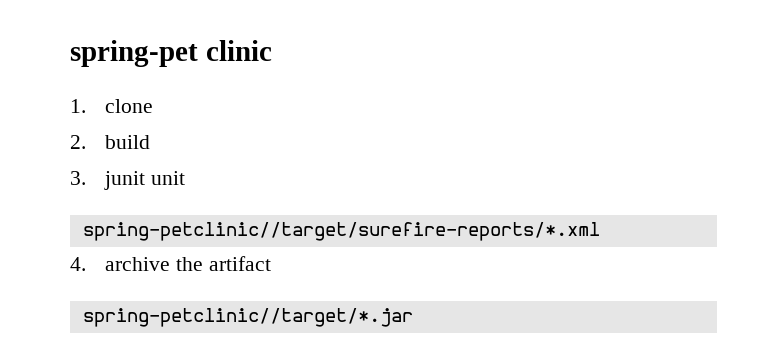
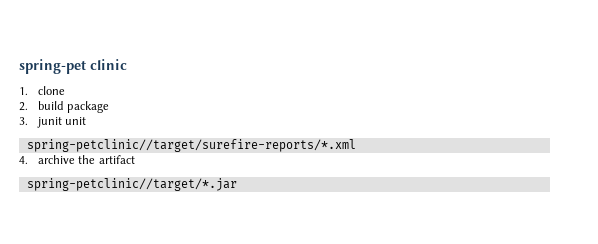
(151, 142) none -> [67,101,110,113] package

